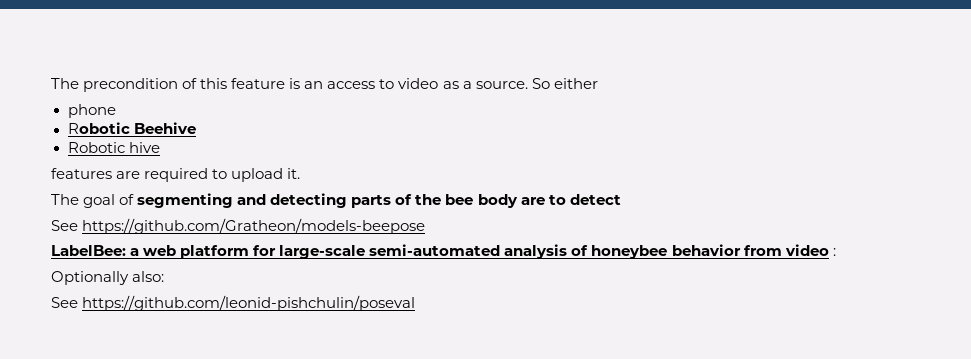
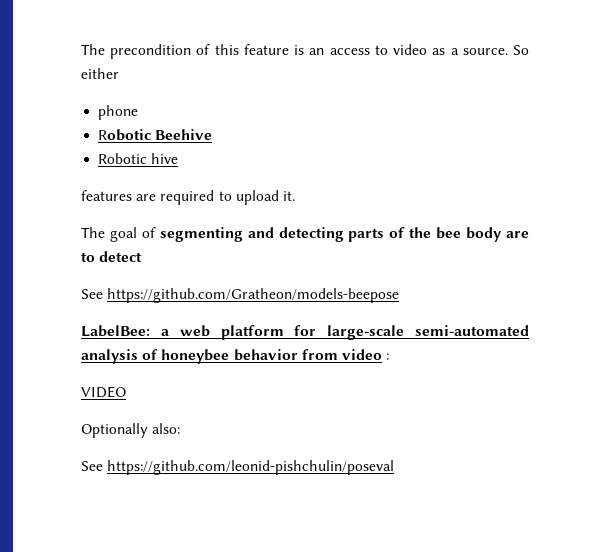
(836, 252) none -> [81,386,126,398] // VIDEO

